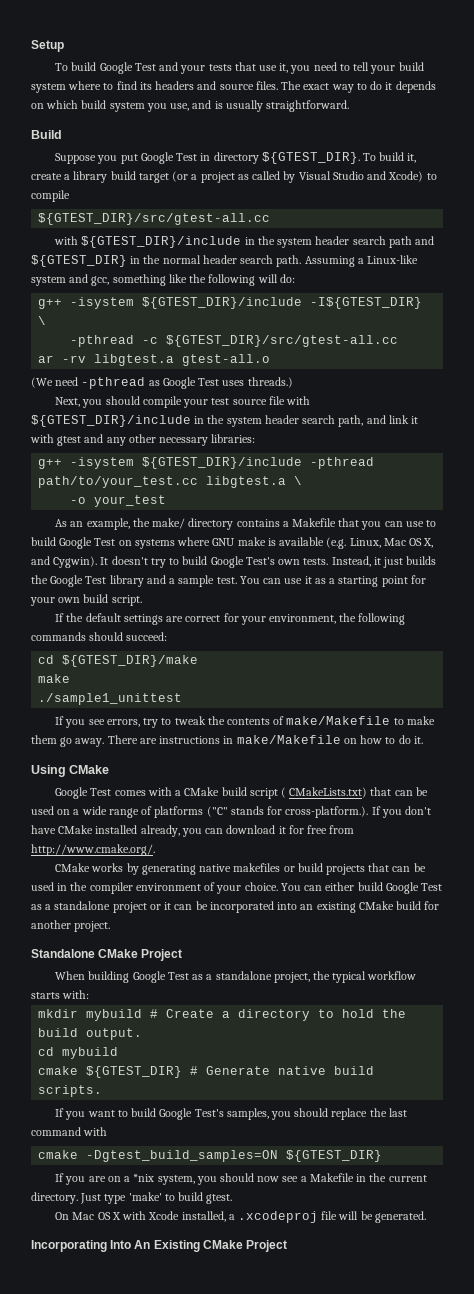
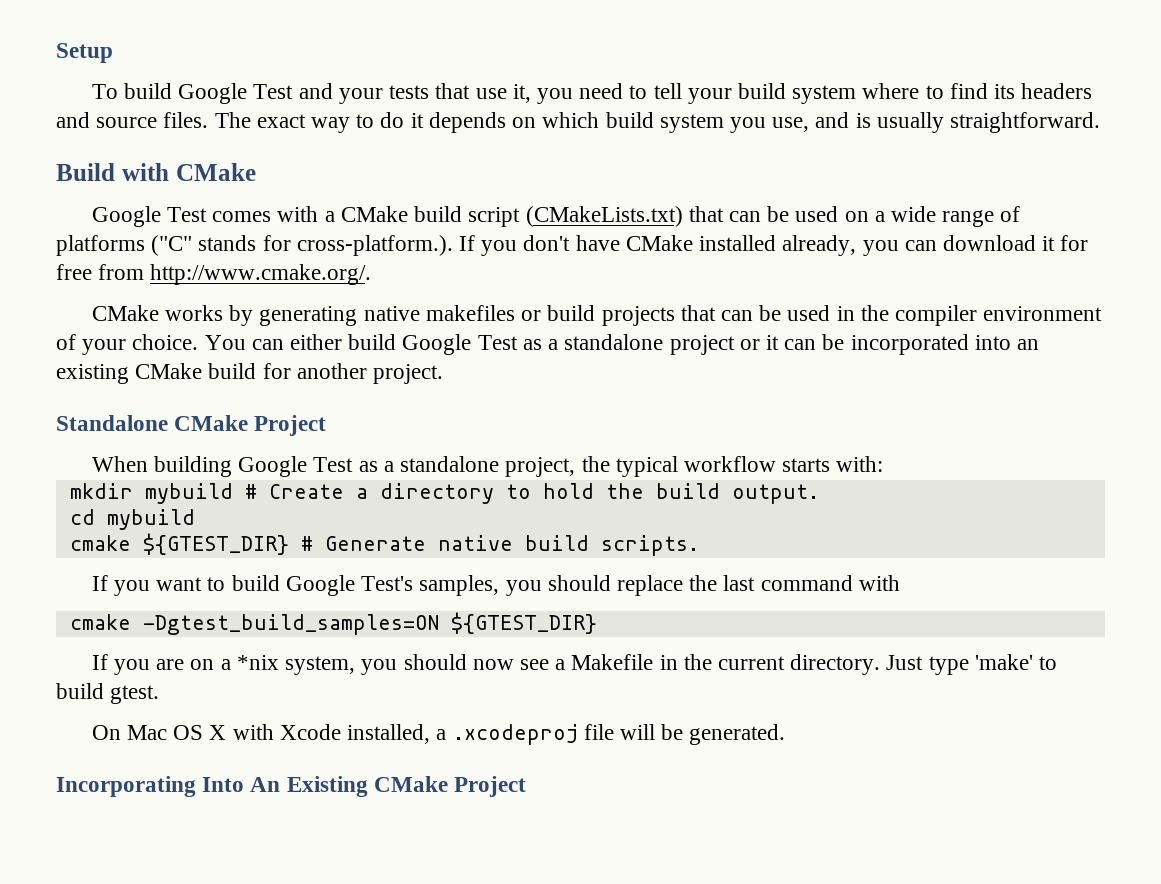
[55,152,417,164] [31,171,437,183] [31,190,70,202] [38,213,271,225] [54,236,434,248] [31,255,419,267] [31,274,295,286] [38,297,423,309] [38,316,47,325] [70,335,399,347] [38,354,271,366] [31,377,293,389] [55,396,310,408] [31,415,419,427] [30,434,256,446] [38,457,375,469] [38,476,303,488] [70,495,167,507] [55,518,437,530] [31,537,434,549] [31,556,437,568] [31,575,426,587] [30,594,142,606] [55,613,406,625] [31,632,168,641] [38,655,199,667] [38,674,71,683] [38,693,183,705] [55,716,435,728] [31,735,423,747] [31,765,66,777] // Suppose you put Google Test in directory ${GTEST_DIR}. To build it, create a library build target (or a project as called by Visual Studio and Xcode) to compile // ${GTEST_DIR}/src/gtest-all.cc // with ${GTEST_DIR}/include in the system header search path and ${GTEST_DIR} in the normal header search path. Assuming a Linux-like system and gcc, something like the following will do: // g++ -isystem ${GTEST_DIR}/include -I${GTEST_DIR} \ // -pthread -c ${GTEST_DIR}/src/gtest-all.cc // ar -rv libgtest.a gtest-all.o // (We need -pthread as Google Test uses threads.) // Next, you should compile your test source file with ${GTEST_DIR}/include in the system header search path, and link it with gtest and any other necessary libraries: // g++ -isystem ${GTEST_DIR}/include -pthread path/to/your_test.cc libgtest.a \ // -o your_test // As an example, the make/ directory contains a Makefile that you can use to build Google Test on systems where GNU make is available (e.g. Linux, Mac OS X, and Cygwin). It doesn't try to build Google Test's own tests. Instead, it just builds the Google Test library and a sample test. You can use it as a starting point for your own build script. // If the default settings are correct for your environment, the following commands should succeed: // cd ${GTEST_DIR}/make // make // ./sample1_unittest // If you see errors, try to tweak the contents of make/Makefile to make them go away. There are instructions in make/Makefile on how to do it. // Using -> [121,163,169,181] with
[280,787,368,798] ( CMakeLists.txt) -> [525,206,683,227] (CMakeLists.txt)

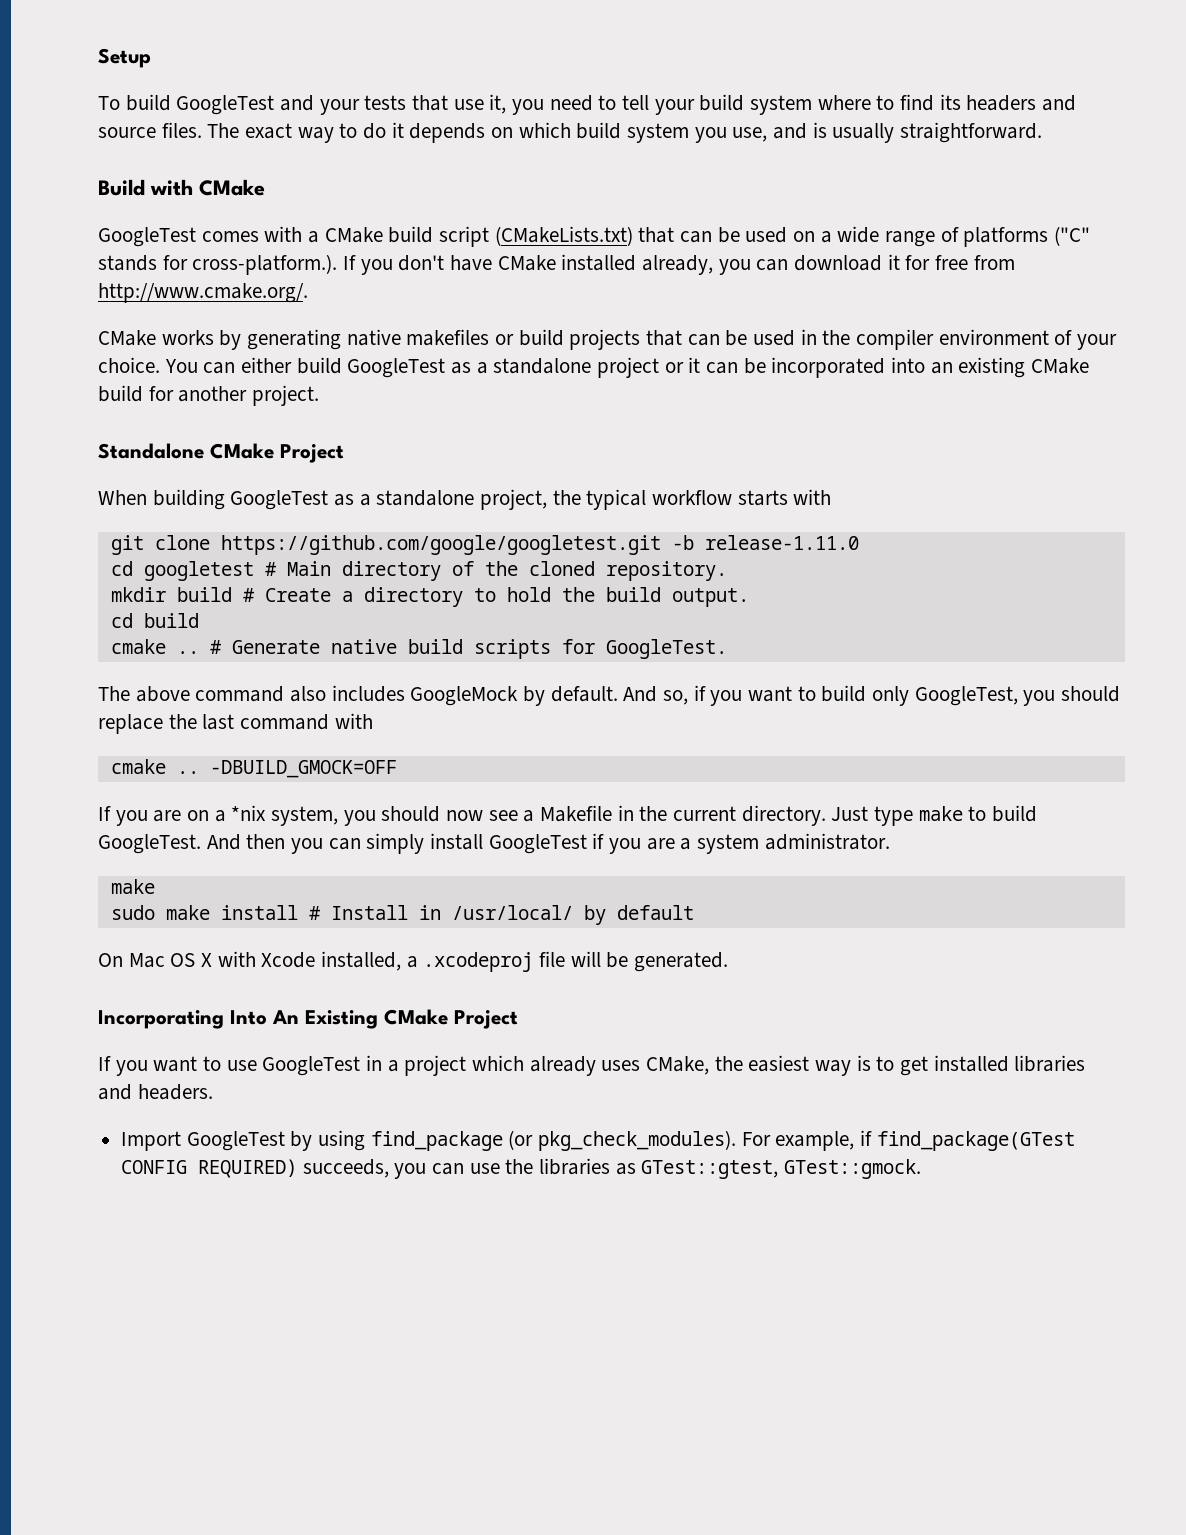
[178,83,294,104] Google Test -> [176,95,275,115] GoogleTest
[91,206,208,227] Google Test -> [98,227,196,247] GoogleTest
[402,334,518,355] Google Test -> [347,358,446,378] GoogleTest
[238,456,354,477] Google Test -> [230,490,329,510] GoogleTest
[836,456,884,472] with: -> [793,489,832,505] [110,535,859,555] [110,561,727,581] with // git clone https://github.com/google/googletest.git -b release-1.11.0 // cd googletest # Main directory of the cloned repository.
[144,483,233,504] mybuild -> [176,587,232,602] build
[106,509,195,530] [69,533,289,555] mybuild // cmake ${GTEST_DIR} -> [143,613,199,628] [110,639,199,654] build // cmake ..
[600,535,699,556] [91,575,108,591] scripts. // If -> [473,639,727,659] [98,685,706,706] scripts for GoogleTest. // The above command also includes GoogleMock by default. And so, if
[285,575,500,596] Google Test's samples, -> [872,686,1018,706] only GoogleTest,
[142,612,597,635] -Dgtest_build_samples=ON ${GTEST_DIR} -> [176,760,397,778] .. -DBUILD_GMOCK=OFF
[974,654,1058,670] [56,683,160,704] 'make' to build gtest. -> [918,805,1038,822] [98,833,890,854] [110,879,155,894] [110,905,694,925] make to build GoogleTest. And then you can simply install GoogleTest if you are a system administrator. // make // sudo make install # Install in /usr/local/ by default
(527, 786) none -> [98,1055,1086,1076] [98,1084,213,1100] [121,1130,1075,1151] [121,1158,922,1179] // If you want to use GoogleTest in a project which already uses CMake, the easiest way is to get installed libraries and headers. // Import GoogleTest by using find_package (or pkg_check_modules). For example, if find_package(GTest CONFIG REQUIRED) succeeds, you can use the libraries as GTest::gtest, GTest::gmock.

